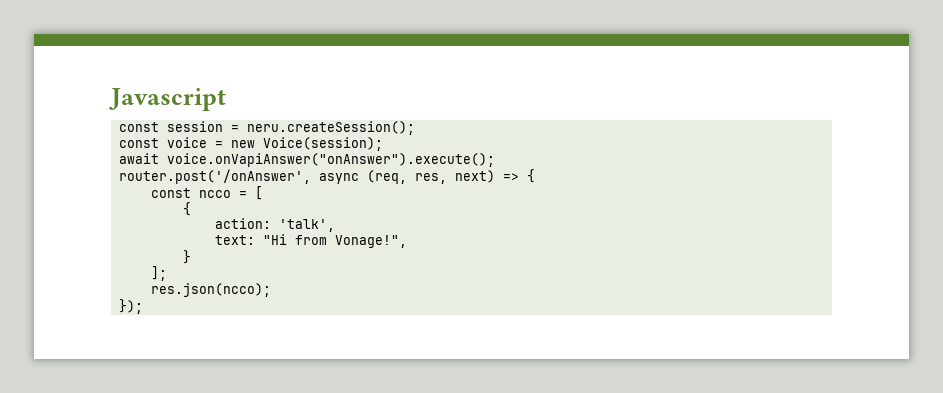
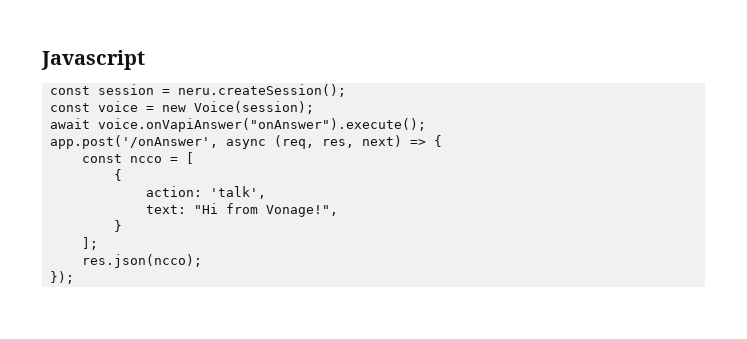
[119,169,312,184] router.post('/onAnswer', -> [49,135,218,149] app.post('/onAnswer',

